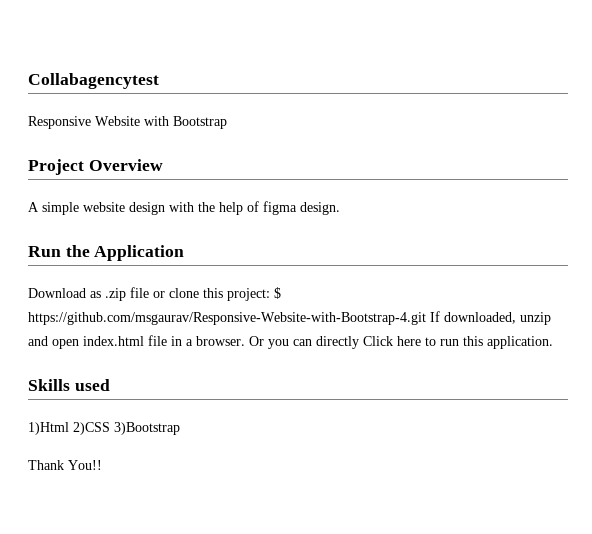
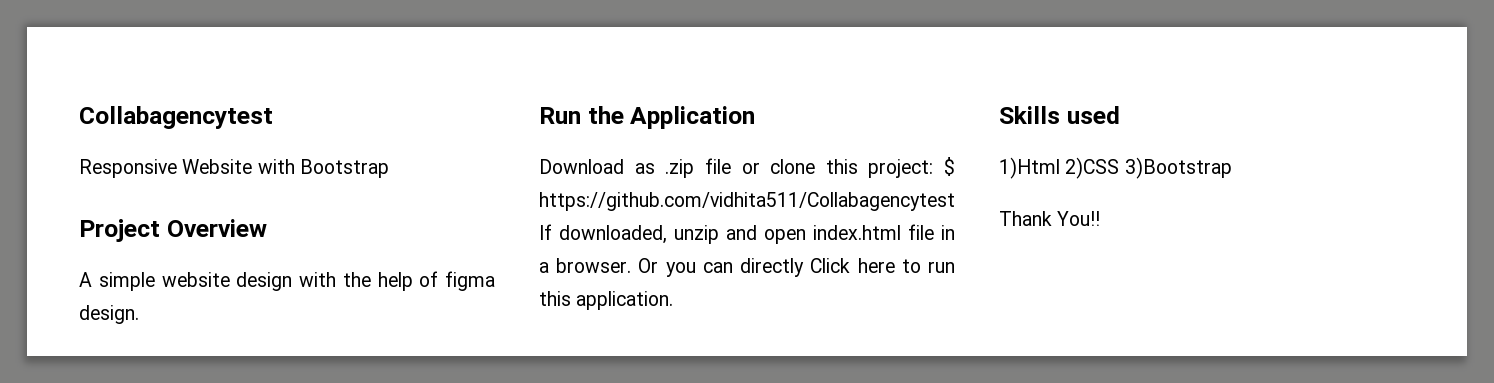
[28,312,426,325] https://github.com/msgaurav/Responsive-Website-with-Bootstrap-4.git -> [539,192,955,211] https://github.com/vidhita511/Collabagencytest

